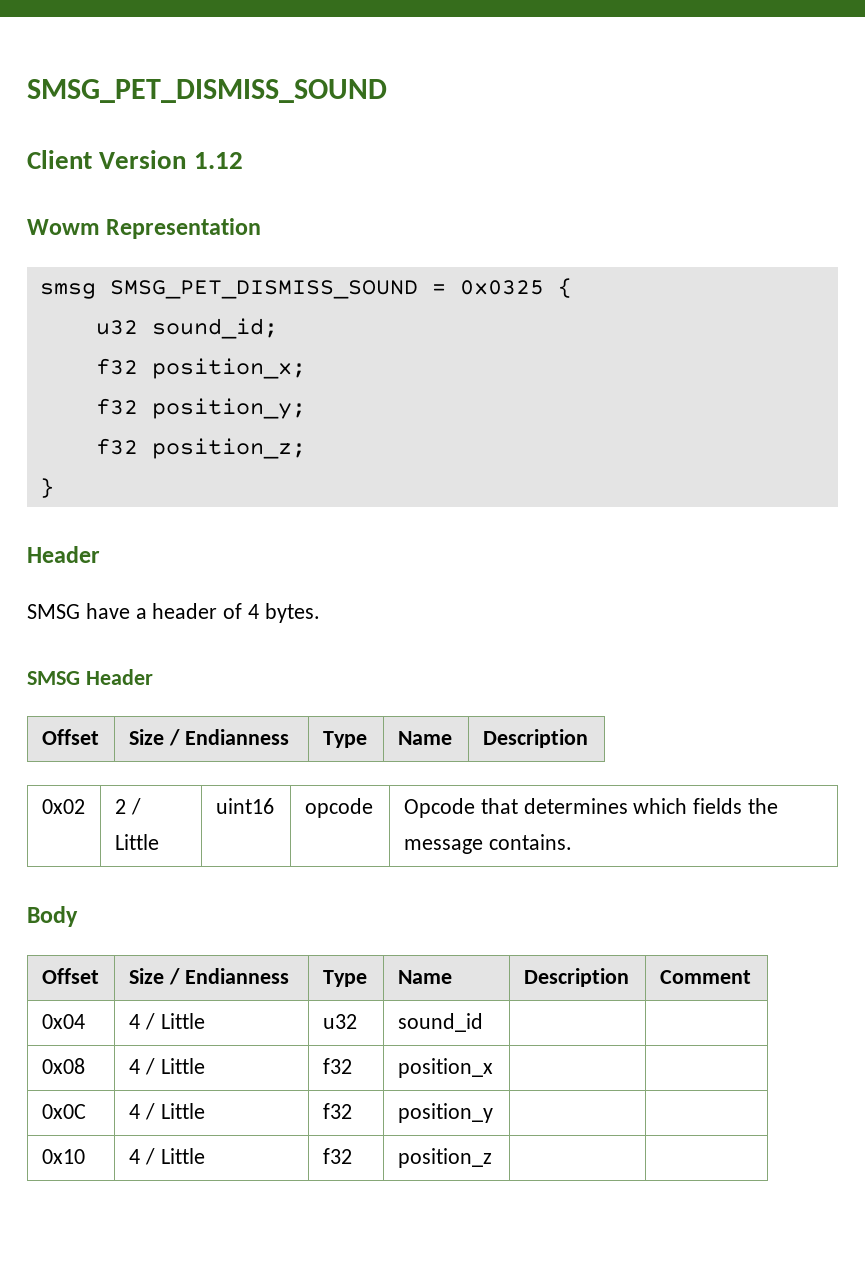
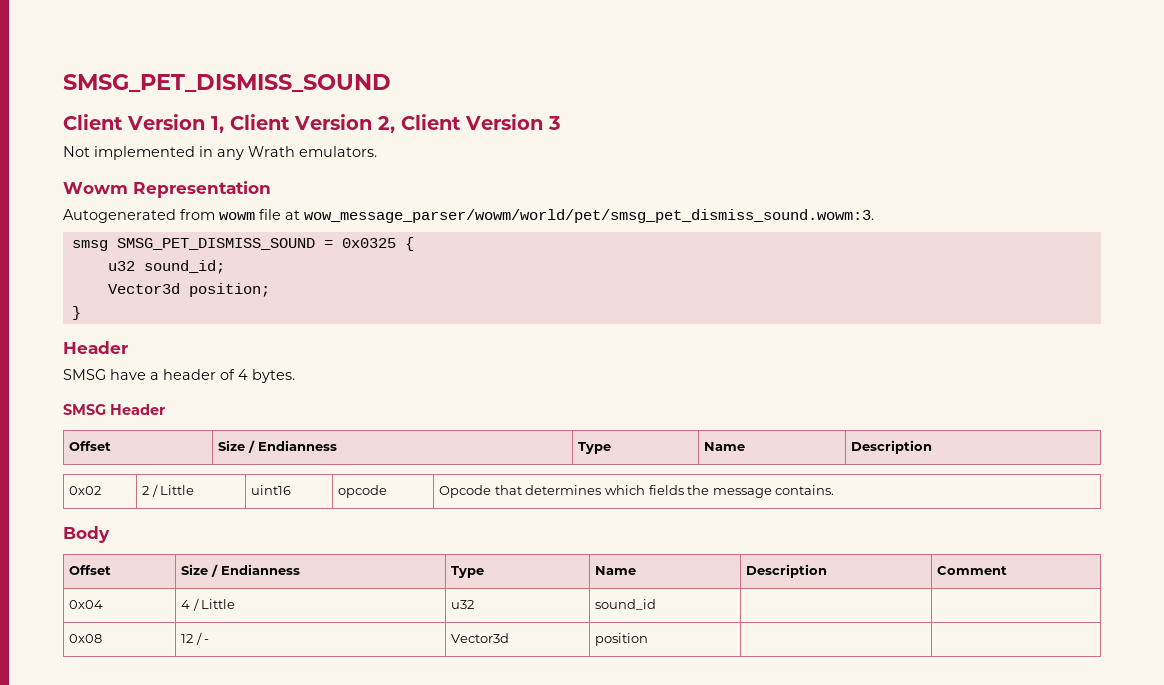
[193,152,243,169] [27,218,262,239] 1.12 // Wowm Representation -> [211,114,561,133] [63,146,377,160] [63,181,271,198] [63,209,874,223] 1, Client Version 2, Client Version 3 // Not implemented in any Wrath emulators. // Wowm Representation // Autogenerated from wowm file at wow_message_parser/wowm/world/pet/smsg_pet_dismiss_sound.wowm:3.
[95,358,306,379] [95,398,306,419] [95,438,306,459] f32 position_x; // f32 position_y; // f32 position_z; -> [107,283,270,297] Vector3d position;
[128,1058,205,1075] [322,1058,352,1074] [397,1058,493,1078] [41,1104,86,1119] [128,1103,205,1120] [322,1103,352,1119] [397,1103,493,1123] [41,1149,85,1164] [128,1148,205,1165] [322,1148,352,1164] [397,1148,492,1168] 4 / Little | f32 | position_x | | // 0x0C | 4 / Little | f32 | position_y | | // 0x10 | 4 / Little | f32 | position_z -> [181,632,210,645] [451,633,510,643] [595,633,649,646] 12 / - | Vector3d | position

